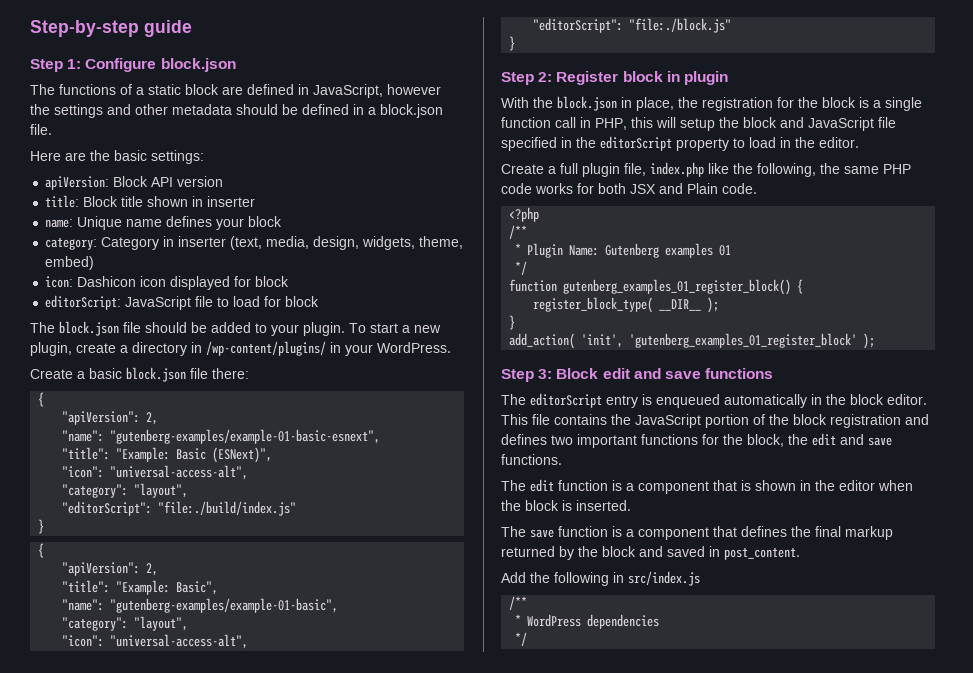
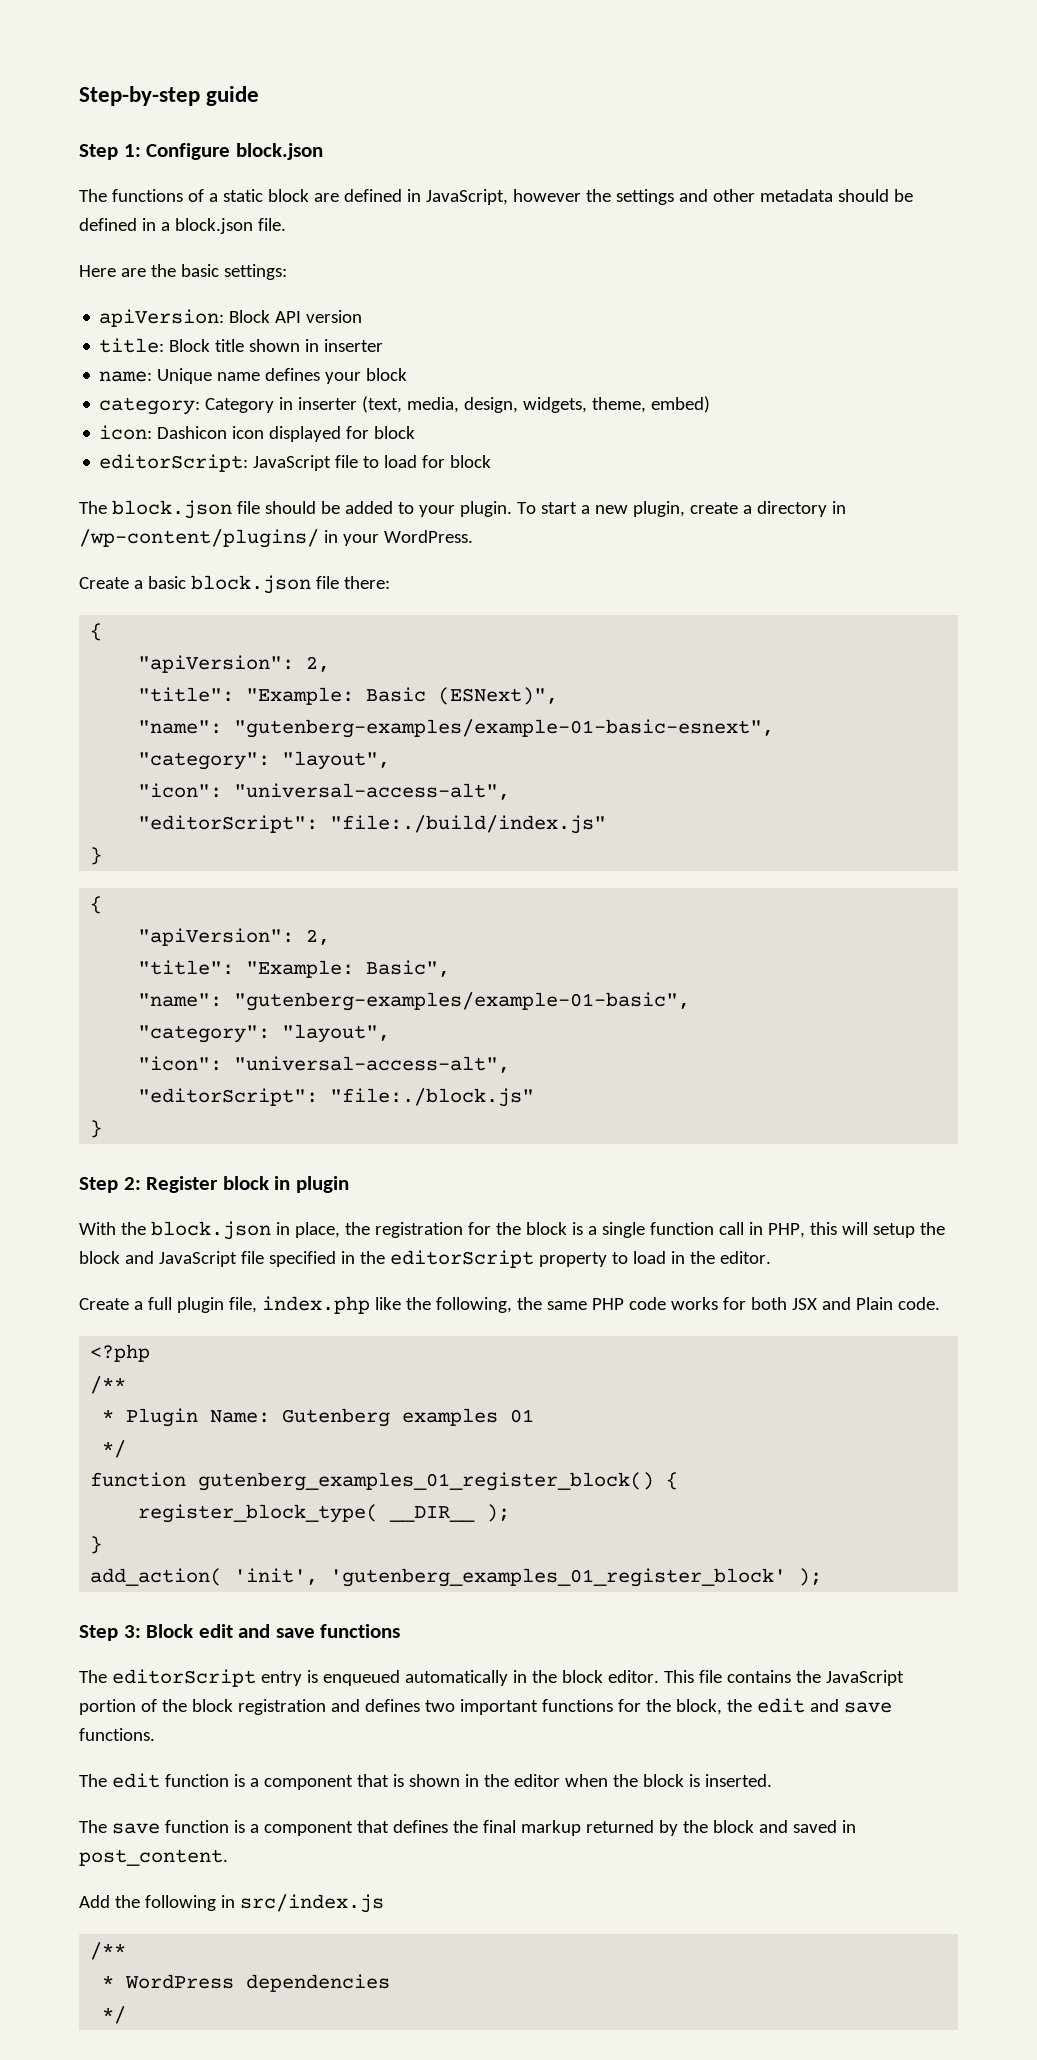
[62,429,381,444] // "name": "gutenberg-examples/example-01-basic-esnext", -> (331, 664) none
[62,465,249,480] [62,483,189,498] "icon": "universal-access-alt", // "category": "layout", -> [138,719,775,738] [138,751,391,770] [138,783,511,800] "name": "gutenberg-examples/example-01-basic-esnext", // "category": "layout", // "icon": "universal-access-alt",

